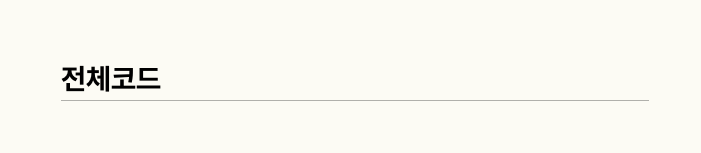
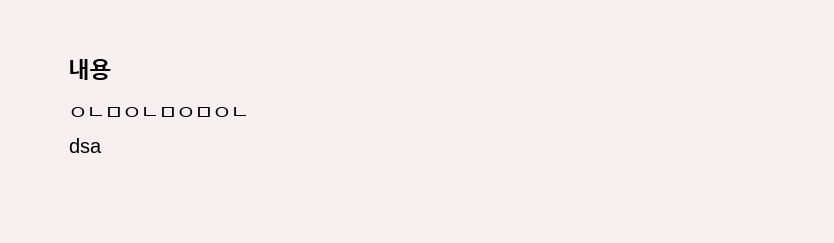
[61,65,161,92] 전체코드 -> [69,59,111,80] [69,107,249,118] [69,138,102,153] 내용 // ㅇㄴㅁㅇㄴㅁㅇㅁㅇㄴ // dsa

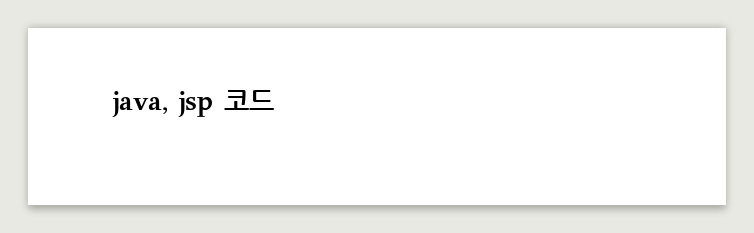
[69,59,111,80] [69,107,249,118] [69,138,102,153] 내용 // ㅇㄴㅁㅇㄴㅁㅇㅁㅇㄴ // dsa -> [112,90,274,117] java, jsp 코드

